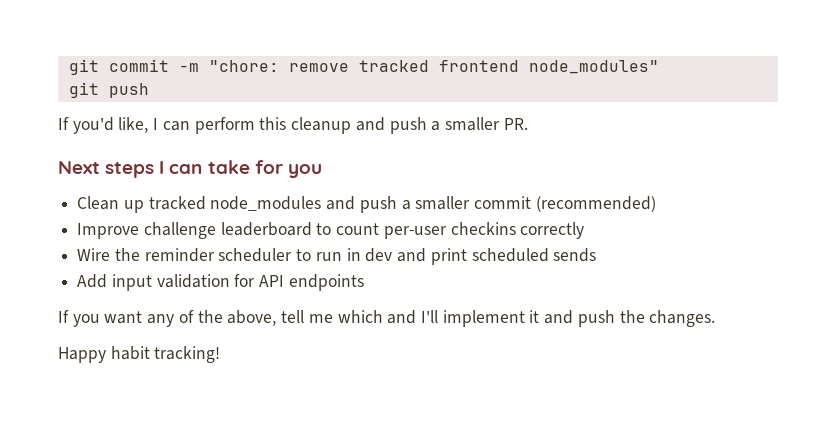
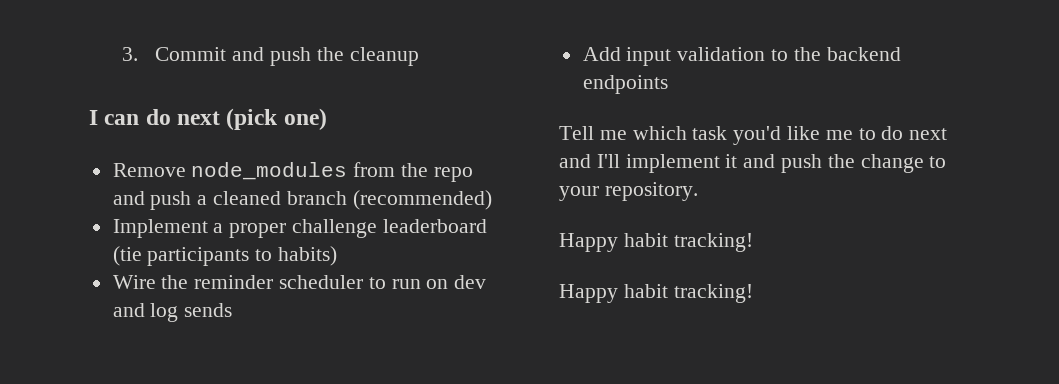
[68,59,659,75] [68,82,149,98] [58,117,528,134] [58,160,322,178] [77,196,656,213] [77,222,585,239] git commit -m "chore: remove tracked frontend node_modules" // git push // If you'd like, I can perform this cleanup and push a smaller PR. // Next steps I can take for you // Clean up tracked node_modules and push a smaller commit (recommended) // Improve challenge leaderboard to count per-user checkins correctly -> [122,47,419,66] [89,108,327,130] [112,162,473,182] [112,190,492,210] [112,219,487,238] [112,246,338,266] 3. Commit and push the cleanup // I can do next (pick one) // Remove node_modules from the repo and push a cleaned branch (recommended) // Implement a proper challenge leaderboard (tie participants to habits)
[346,248,361,261] in -> [426,279,449,289] on
[430,248,549,265] print scheduled -> [150,303,179,322] log
[234,274,364,291] [58,310,383,327] for API endpoints // If you want any of the above, tell me which -> [771,47,901,61] [582,75,668,94] [559,126,948,145] to the backend endpoints // Tell me which task you'd like me to do next
[649,310,716,327] [58,346,221,363] changes. // Happy habit tracking! -> [860,154,947,173] [559,182,698,201] [559,233,753,252] [559,284,753,303] change to your repository. // Happy habit tracking! // Happy habit tracking!

